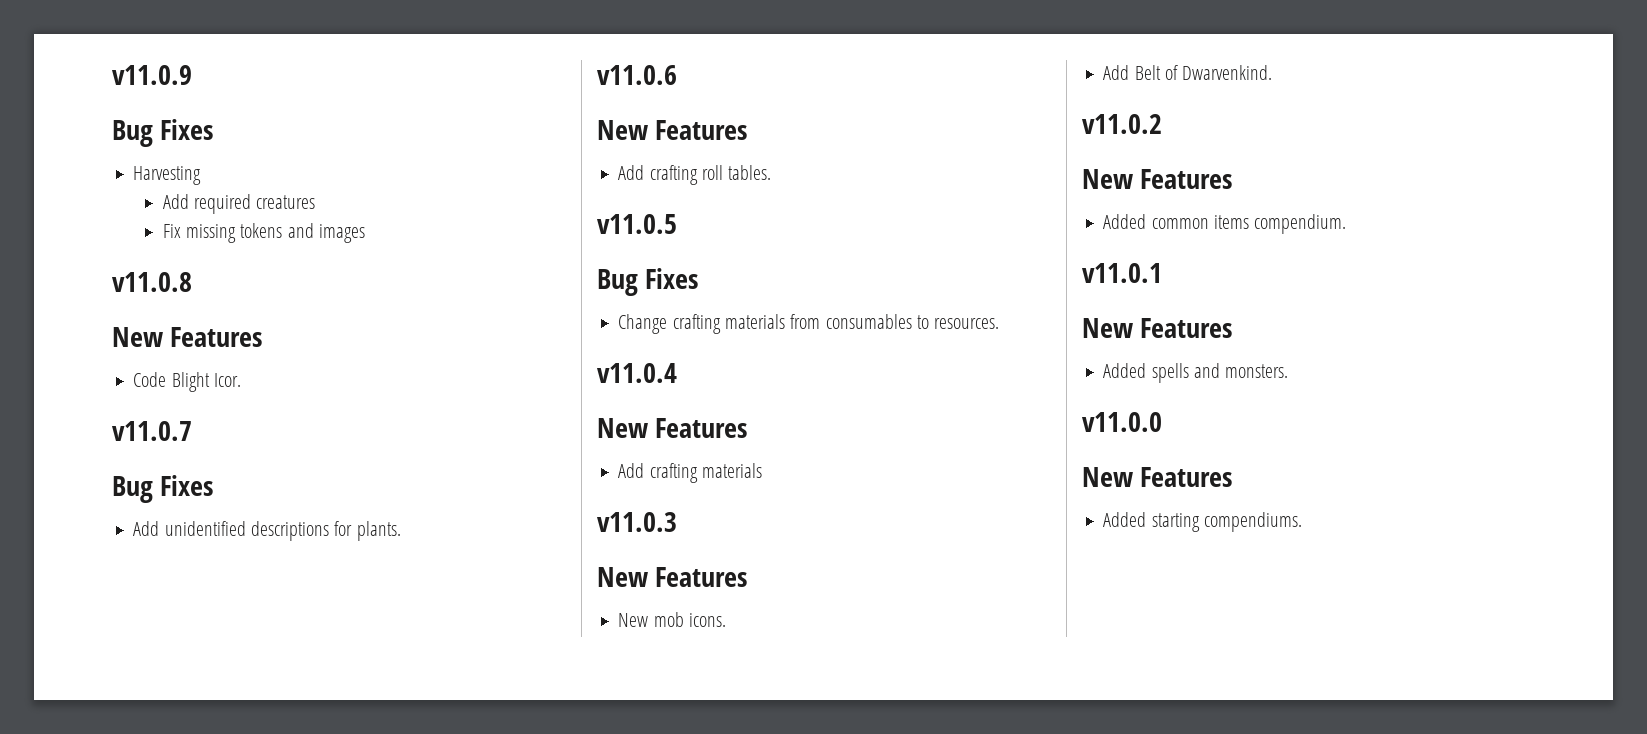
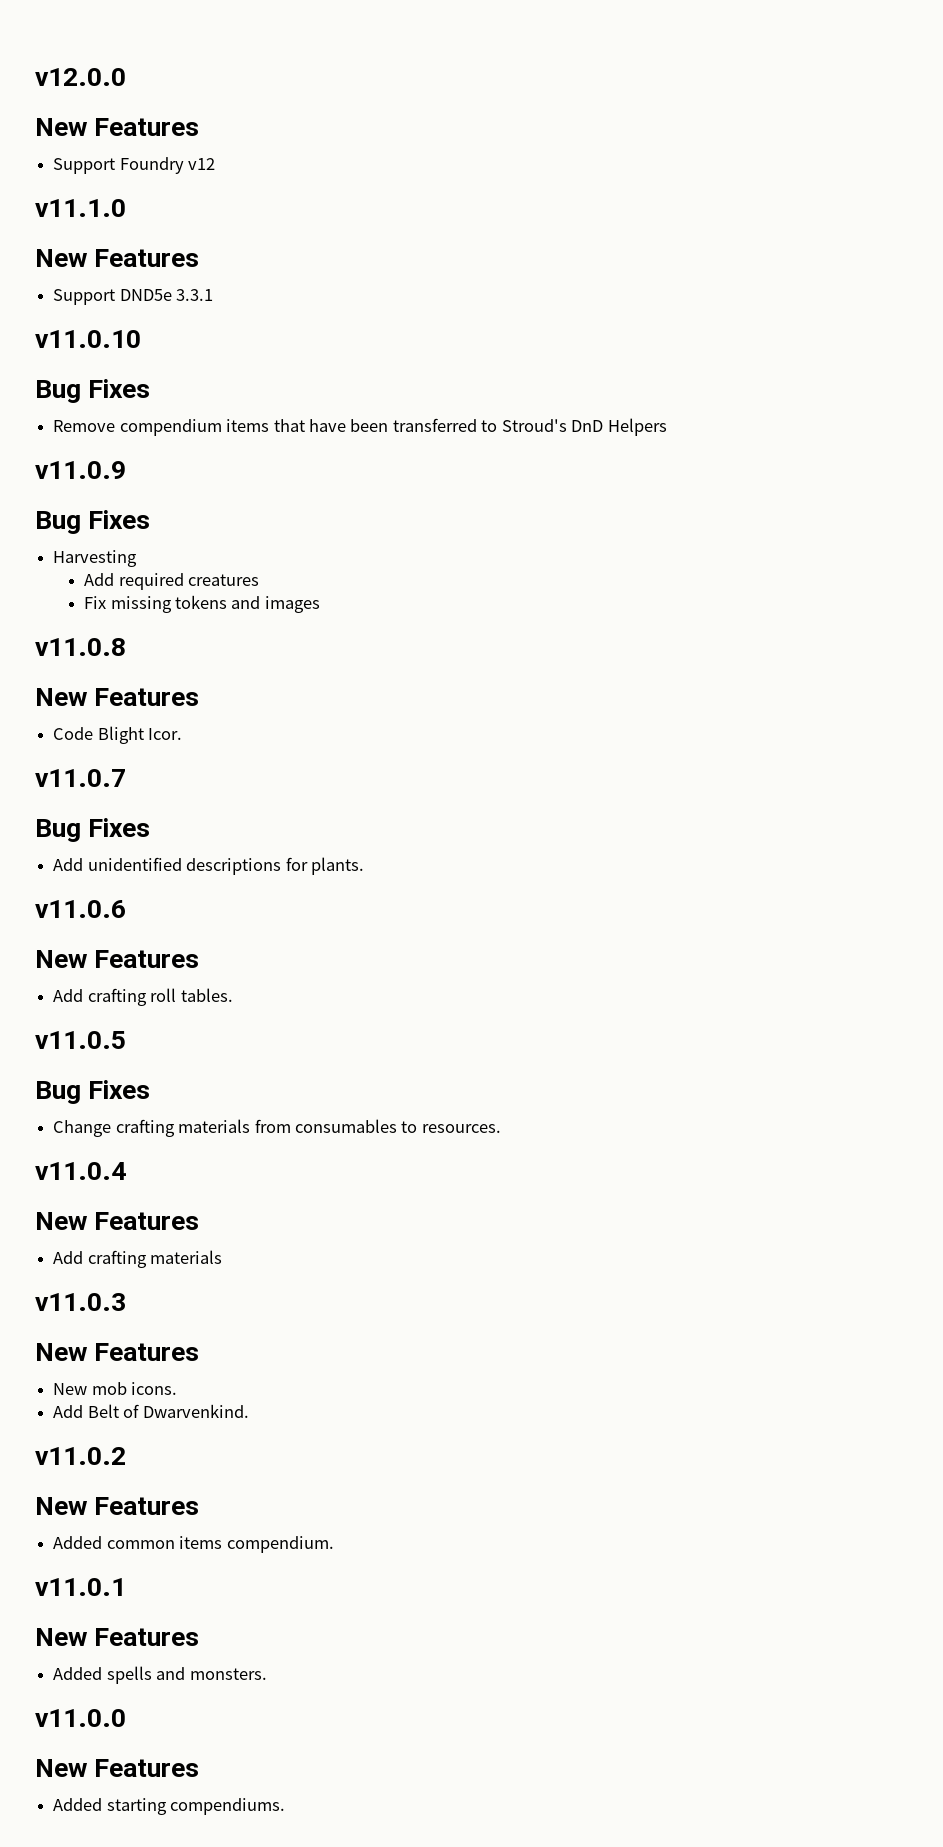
(112, 75) none -> [35,68,126,86] [35,118,200,136] [53,157,216,174] [35,199,126,217] [35,249,200,267] [53,289,214,305] [35,330,141,348] [35,379,151,403] [53,418,667,436] v12.0.0 // New Features // Support Foundry v12 // v11.1.0 // New Features // Support DND5e 3.3.1 // v11.0.10 // Bug Fixes // Remove compendium items that have been transferred to Stroud's DnD Helpers //

